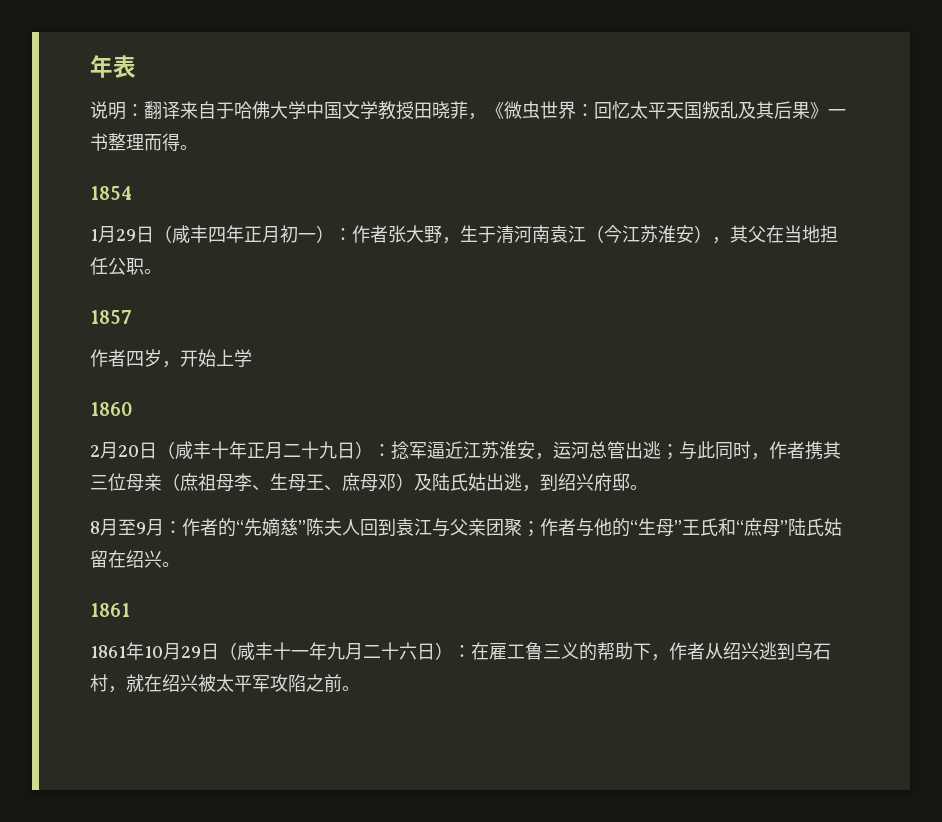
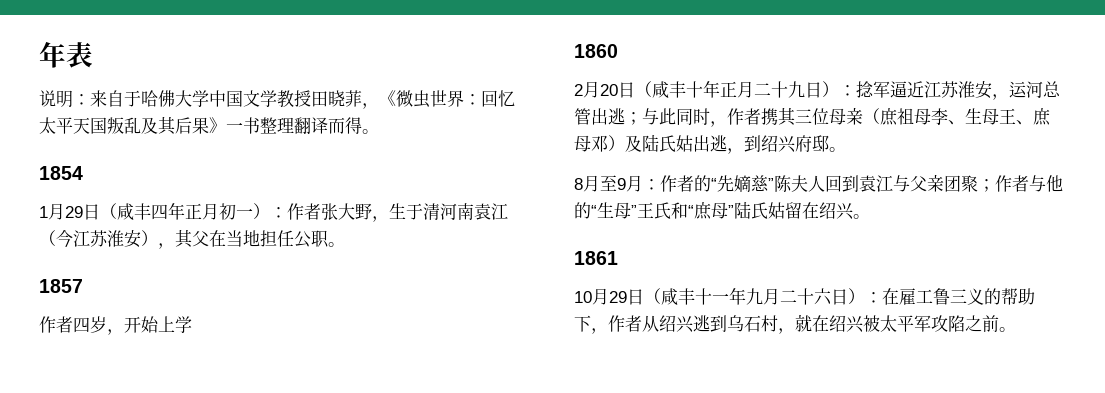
[144,101,180,119] 翻译 -> (90, 99) none
(144, 142) none -> [294,117,328,134] 翻译
[90,642,144,660] 1861年 -> (618, 258) none

